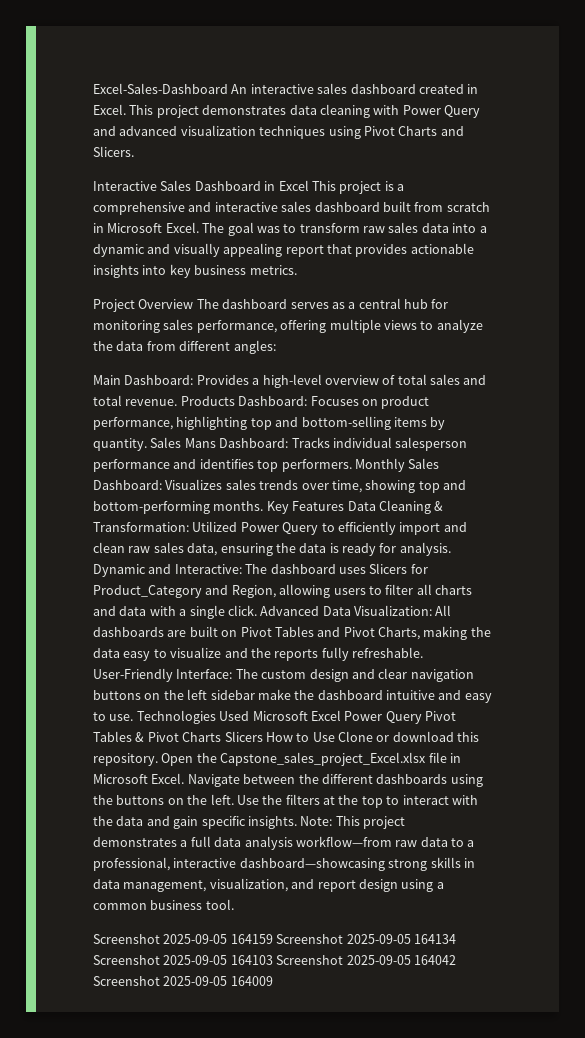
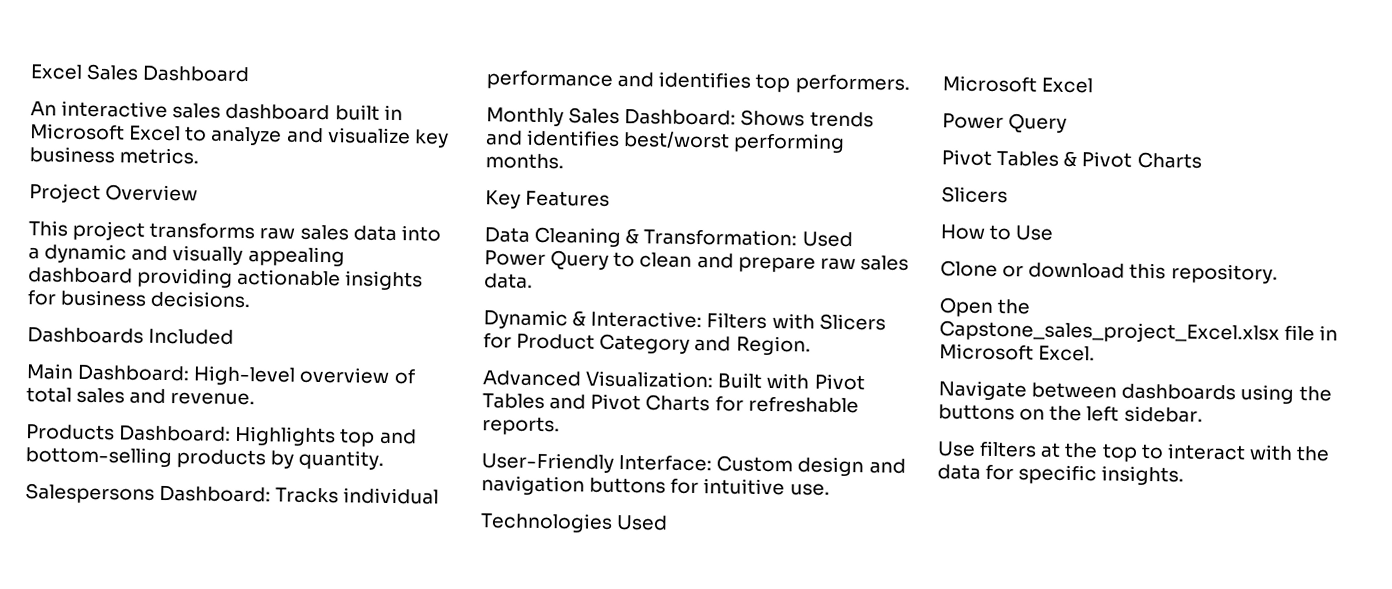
[93,83,228,94] Excel-Sales-Dashboard -> [30,63,250,83] Excel Sales Dashboard //
[418,84,479,94] [93,104,480,118] [93,125,464,139] [93,146,134,157] [93,180,404,194] [93,201,490,215] [93,222,360,236] created in Excel. This project demonstrates data cleaning with Power Query and advanced visualization techniques using Pivot Charts and Slicers. // Interactive Sales Dashboard in Excel This project is a comprehensive and interactive sales dashboard built from scratch in Microsoft Excel. The goal was to transform -> [334,104,403,121] [30,123,449,148] [29,146,200,165] [29,183,199,204] [28,220,256,241] built in Microsoft Excel to analyze and visualize key business metrics. // Project Overview // This project transforms
[285,243,474,257] [93,264,297,278] [93,298,449,312] [93,319,483,333] [93,340,276,354] report that provides actionable insights into key business metrics. // Project Overview The dashboard serves as a central hub for monitoring sales performance, offering multiple views to analyze the data from different angles: -> [28,267,424,291] [27,289,251,309] [27,327,235,345] dashboard providing actionable insights for business decisions. // Dashboards Included
[196,374,322,388] Provides a high-level -> [193,365,297,386] High-level
[93,395,122,406] total -> (167, 396) none
(178, 402) none -> (256, 399) //
[310,396,430,409] [93,416,248,430] Focuses on product performance, highlighting -> [234,425,337,447] Highlights
[393,417,427,427] items -> [176,449,267,469] products
[150,437,216,448] Sales Mans -> [25,483,155,504] // Salespersons
[395,437,468,451] salesperson -> (440, 496) none
(352, 465) none -> (910, 84) //
[165,479,466,493] [93,501,210,514] Visualizes sales trends over time, showing top and bottom-performing -> [740,109,874,128] [485,129,846,153] Shows trends and identifies best/worst performing
(264, 506) none -> (564, 161) //
(345, 506) none -> (611, 198) //
[192,521,238,532] Utilized -> [801,231,853,248] Used
[337,521,467,535] [93,542,451,556] [93,563,428,577] [93,584,472,598] [93,605,452,619] [93,626,491,640] [93,647,423,661] [93,668,307,682] efficiently import and clean raw sales data, ensuring the data is ready for analysis. Dynamic and Interactive: The dashboard uses Slicers for Product_Category and Region, allowing users to filter all charts and data with a single click. Advanced Data Visualization: All dashboards are built on Pivot Tables and Pivot Charts, making the data easy to visualize and the reports fully refreshable. User-Friendly Interface: The custom -> [639,252,909,273] [484,273,533,289] [483,309,886,331] [483,333,811,356] [482,370,865,391] [482,393,859,414] [482,416,560,436] [481,452,794,473] clean and prepare raw sales data. // Dynamic & Interactive: Filters with Slicers for Product Category and Region. // Advanced Visualization: Built with Pivot Tables and Pivot Charts for refreshable reports. // User-Friendly Interface: Custom
[378,668,408,679] clear -> (906, 466) none
[144,689,492,703] [93,712,106,721] on the left sidebar make the dashboard intuitive and easy to -> [670,478,786,496] for intuitive
(134, 717) none -> (830, 489) //
[252,710,422,724] Microsoft Excel Power Query -> [942,75,1094,94] [942,113,1068,134] // Microsoft Excel // Power Query //
[224,731,263,742] Slicers -> [941,186,1008,204] // Slicers //
(335, 737) none -> (1054, 233) //
(158, 759) none -> (1278, 273) //
(185, 778) none -> (1096, 353) //
[298,774,373,784] the different -> (1118, 390) none
[210,794,283,805] left. Use the -> [1086,405,1203,423] [937,441,976,457] left sidebar. // Use
[146,816,405,829] [93,836,475,850] [93,857,475,871] [93,878,444,892] [93,899,234,910] [93,934,456,944] [93,955,456,965] [93,976,273,986] and gain specific insights. Note: This project demonstrates a full data analysis workflow—from raw data to a professional, interactive dashboard—showcasing strong skills in data management, visualization, and report design using a common business tool. // Screenshot 2025-09-05 164159 Screenshot 2025-09-05 164134 Screenshot 2025-09-05 164103 Screenshot 2025-09-05 164042 Screenshot 2025-09-05 164009 -> [985,464,1185,486] for specific insights.

